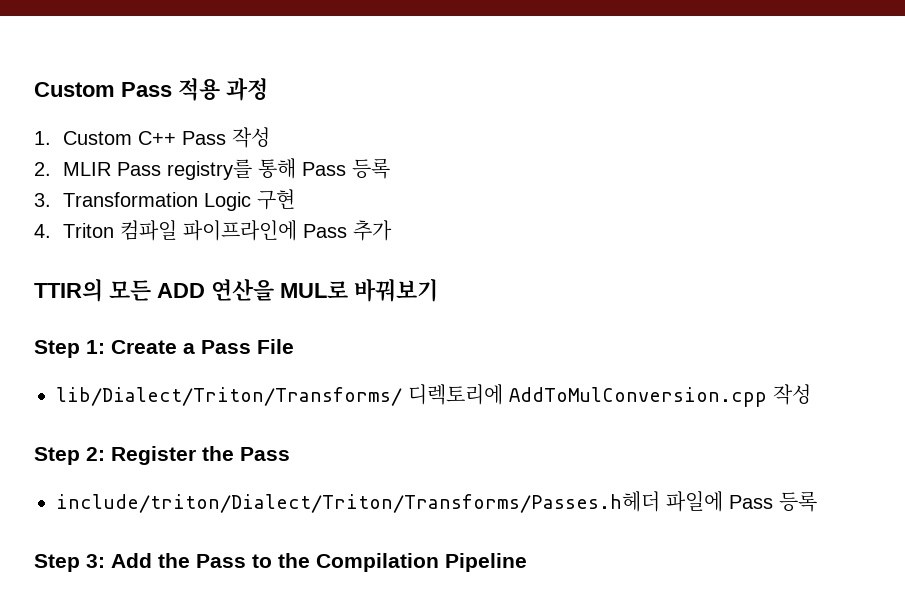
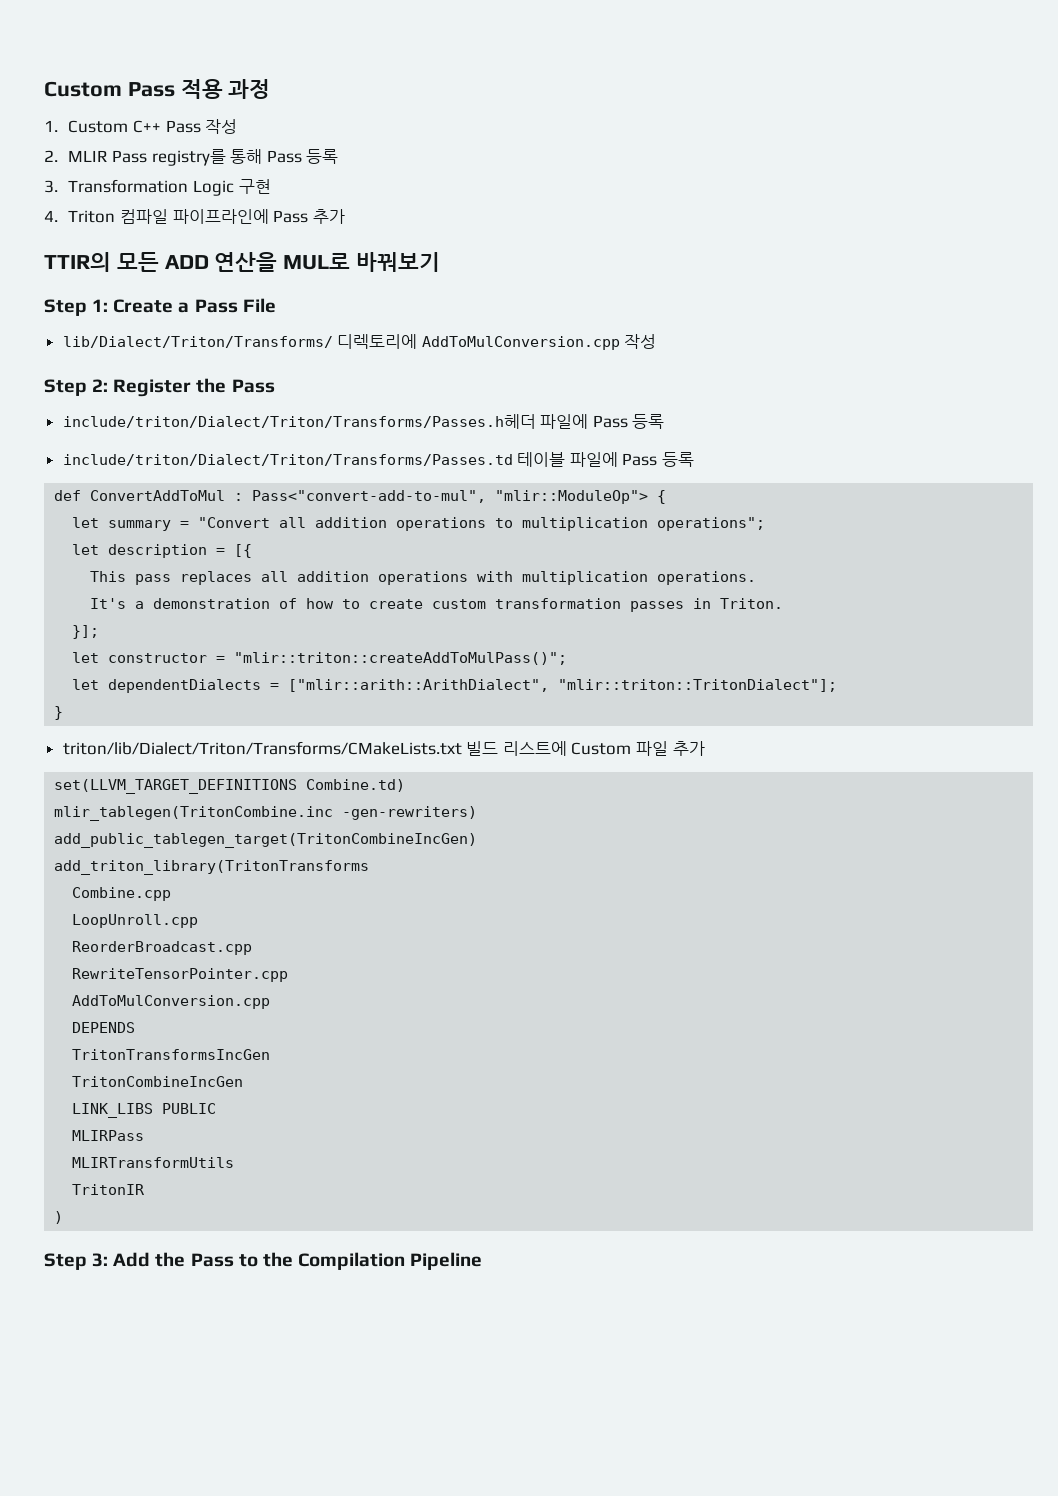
(817, 501) none -> [62,452,695,467] [54,490,667,504] [72,517,766,531] [72,544,253,558] [90,571,757,585] [90,598,784,612] [72,625,100,639] [72,652,568,665] [72,679,838,693] [54,706,64,720] [62,741,705,756] [54,779,406,794] [54,806,478,821] [54,833,478,848] [54,860,370,875] [72,887,172,901] [72,914,199,928] [72,941,253,955] [72,968,289,982] [72,995,271,1009] [72,1022,136,1033] [72,1049,271,1060] [72,1076,244,1087] [72,1103,217,1118] [72,1130,145,1141] [72,1157,235,1168] [72,1184,146,1195] [54,1211,64,1224] // include/triton/Dialect/Triton/Transforms/Passes.td 테이블 파일에 Pass 등록 // def ConvertAddToMul : Pass<"convert-add-to-mul", "mlir::ModuleOp"> { // let summary = "Convert all addition operations to multiplication operations"; // let description = [{ // This pass replaces all addition operations with multiplication operations. // It's a demonstration of how to create custom transformation passes in Triton. // }]; // let constructor = "mlir::triton::createAddToMulPass()"; // let dependentDialects = ["mlir::arith::ArithDialect", "mlir::triton::TritonDialect"]; // } // triton/lib/Dialect/Triton/Transforms/CMakeLists.txt 빌드 리스트에 Custom 파일 추가 // set(LLVM_TARGET_DEFINITIONS Combine.td) // mlir_tablegen(TritonCombine.inc -gen-rewriters) // add_public_tablegen_target(TritonCombineIncGen) // add_triton_library(TritonTransforms // Combine.cpp // LoopUnroll.cpp // ReorderBroadcast.cpp // RewriteTensorPointer.cpp // AddToMulConversion.cpp // DEPENDS // TritonTransformsIncGen // TritonCombineIncGen // LINK_LIBS PUBLIC // MLIRPass // MLIRTransformUtils // TritonIR // )

